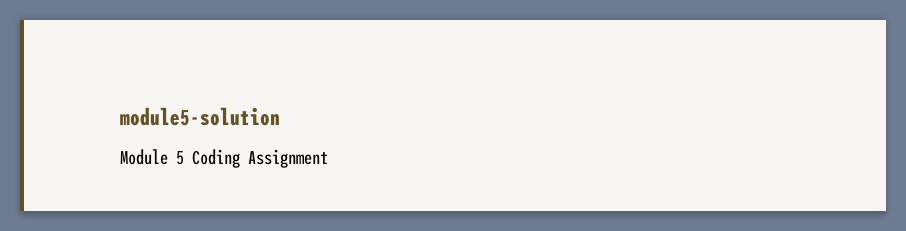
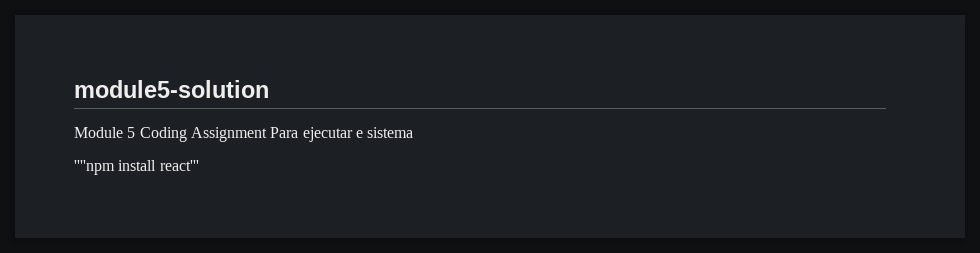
(328, 158) none -> [270,127,414,142] [74,160,199,175] Para ejecutar e sistema // ''''npm install react'''

